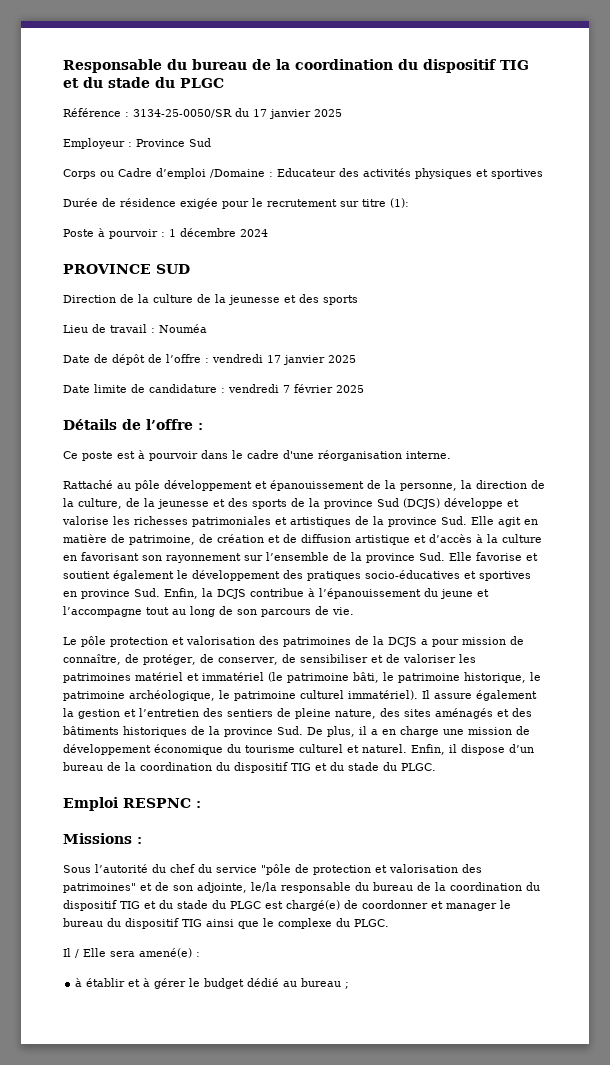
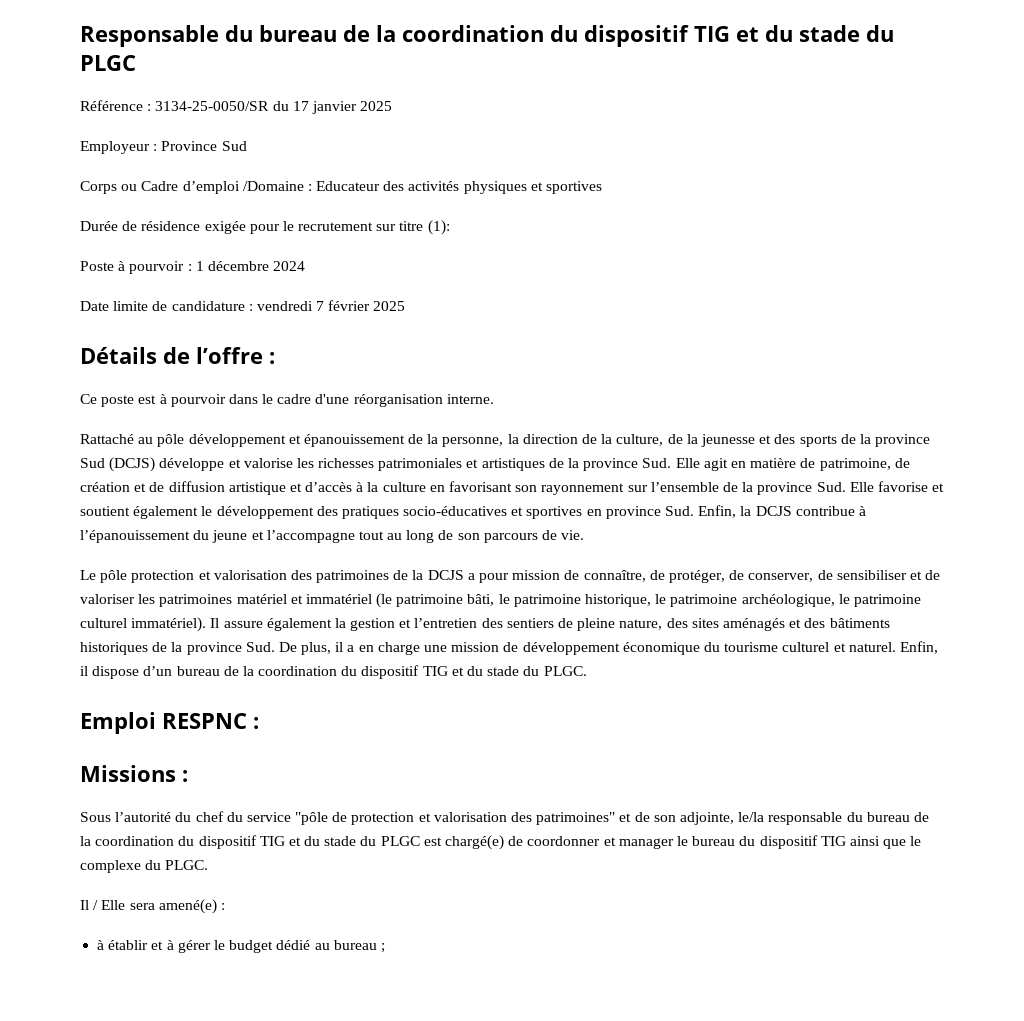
[63,264,190,274] [63,294,358,305] [63,324,207,333] [63,354,356,365] // PROVINCE SUD // Direction de la culture de la jeunesse et des sports // Lieu de travail : Nouméa // Date de dépôt de l’offre : vendredi 17 janvier 2025 -> (306, 266) none

